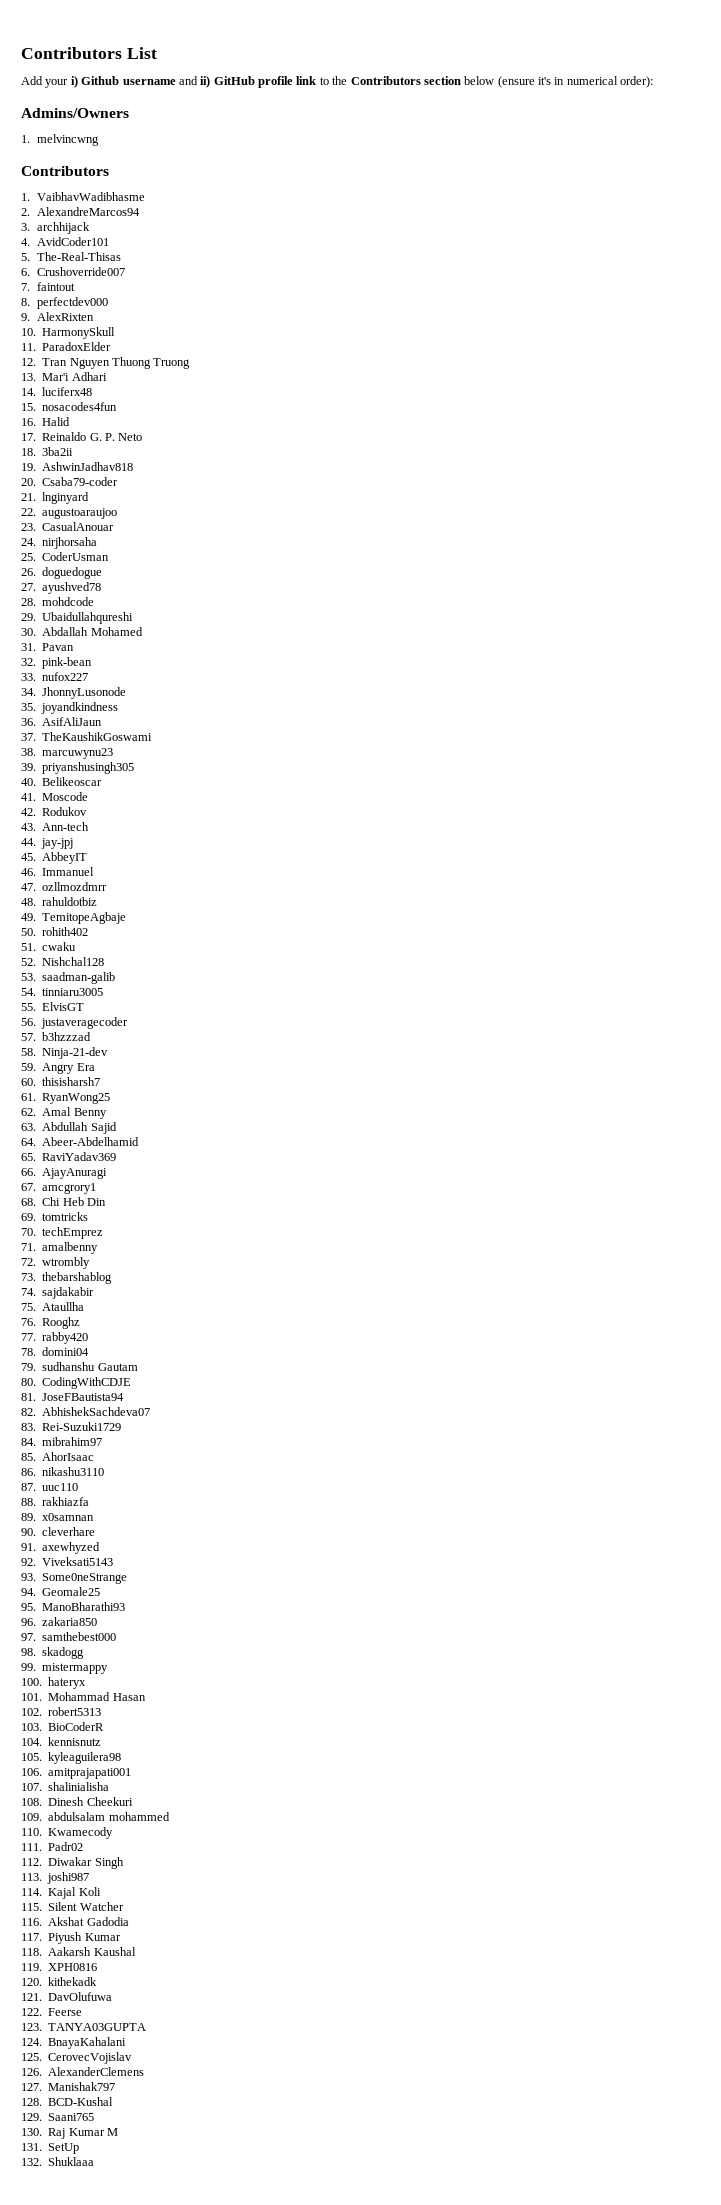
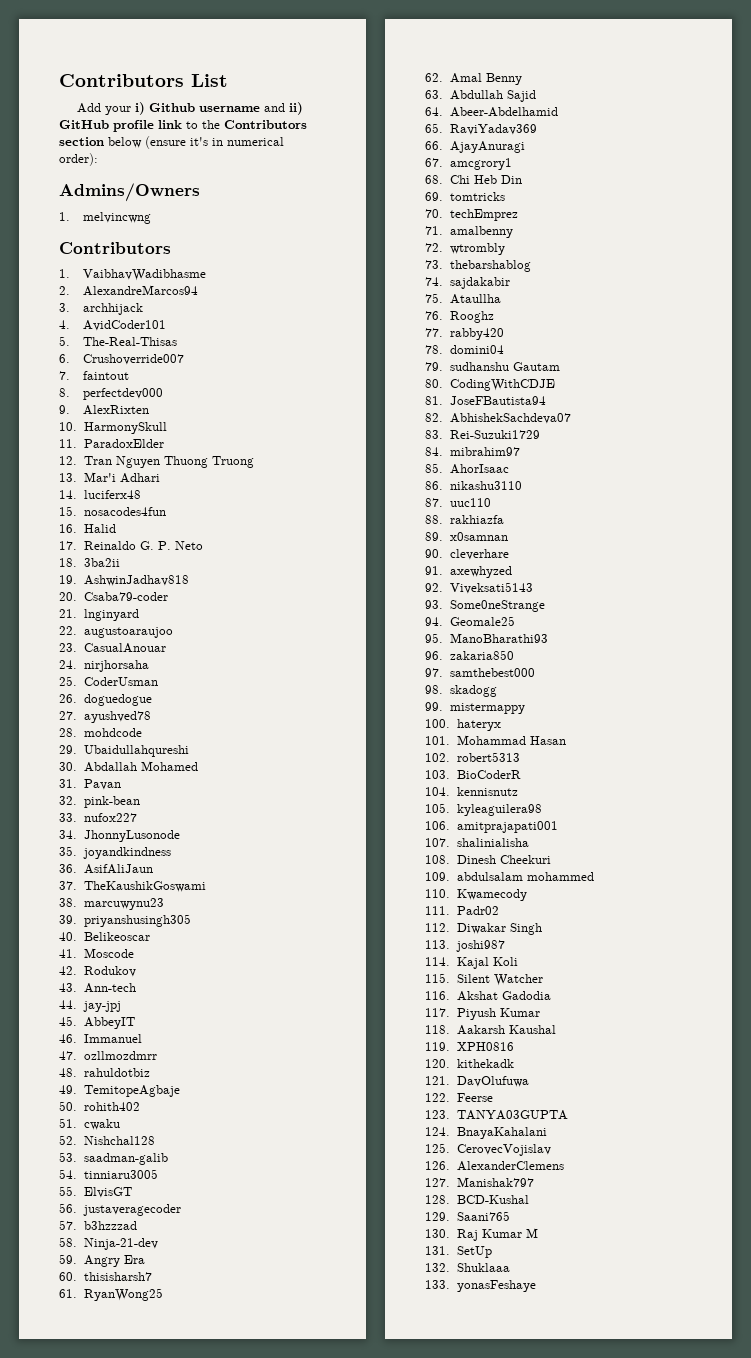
(95, 2161) none -> [425,1280,536,1292] // 133. yonasFeshaye

